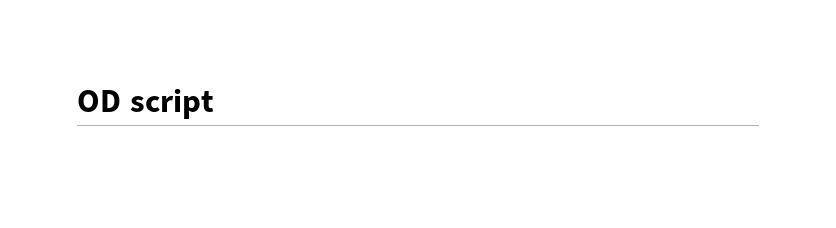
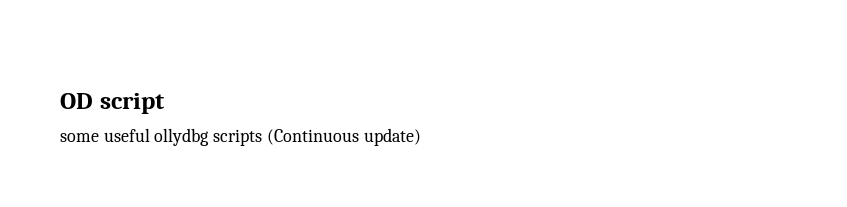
(214, 103) none -> [60,128,421,146] // some useful ollydbg scripts (Continuous update)

